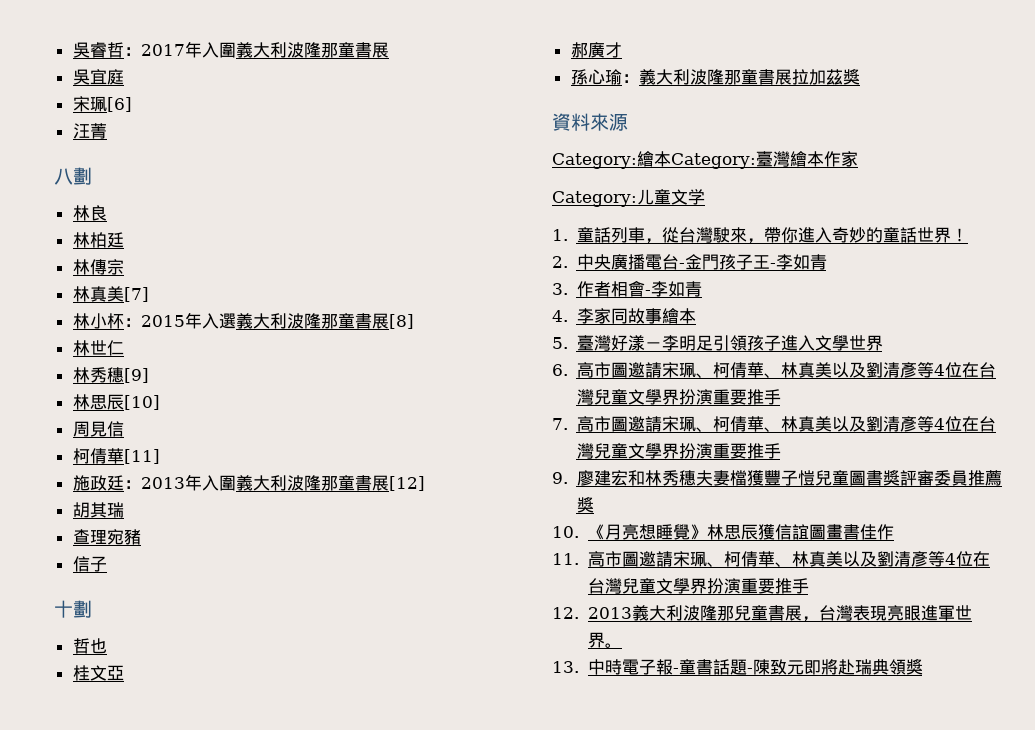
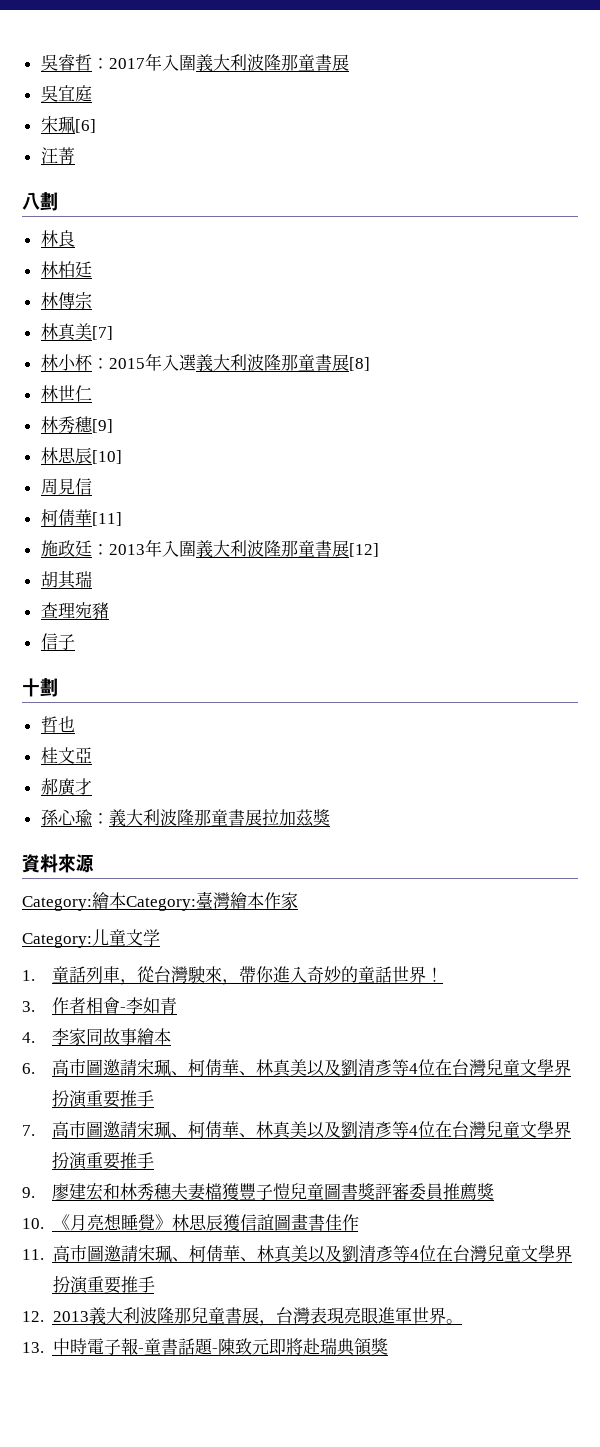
[552,254,827,270] // 2.中央廣播電台-金門孩子王-李如青 -> (444, 974) none
[552,335,883,351] // 5.臺灣好漾－李明足引領孩子進入文學世界 -> (172, 1036) none

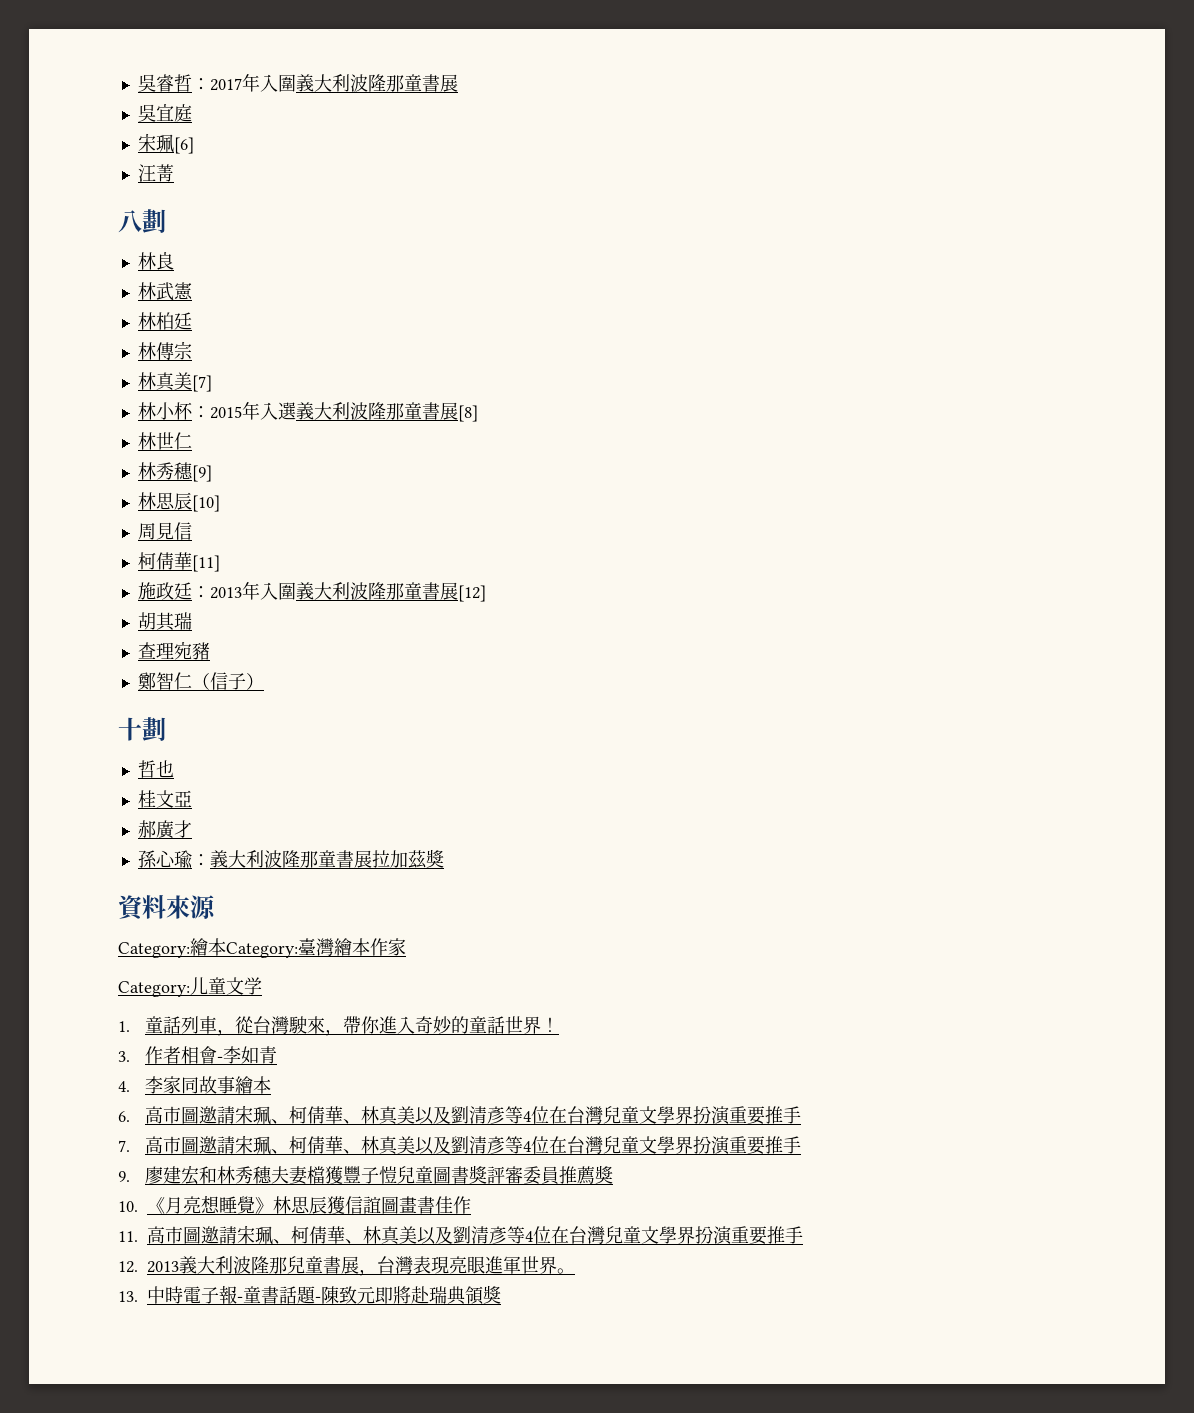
(75, 238) none -> [137,282,193,301] // 林武憲
(109, 610) none -> [137,672,210,690] 鄭智仁（
(75, 642) none -> [245,673,264,690] ）

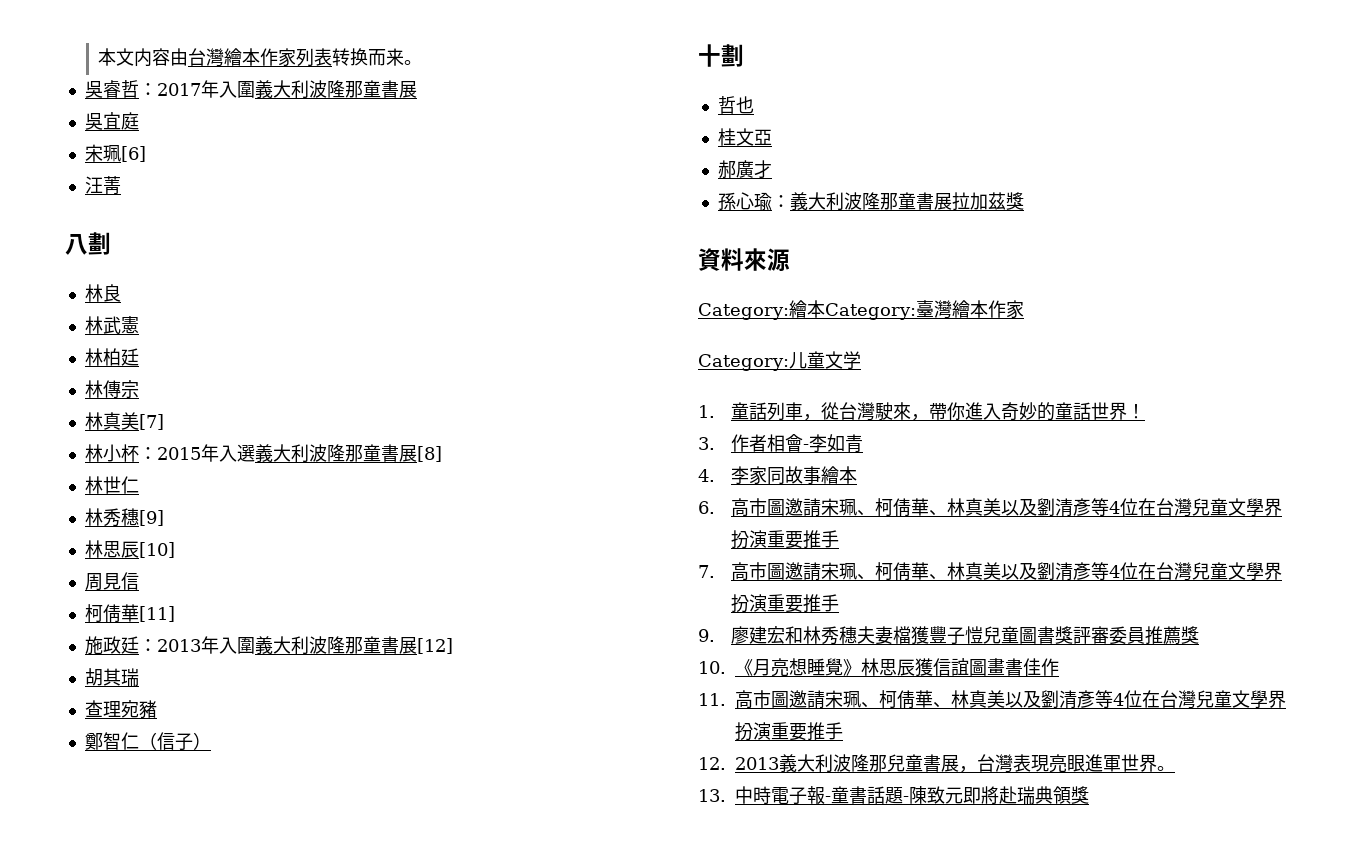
(137, 83) none -> [98,48,423,67] 本文内容由台灣繪本作家列表转换而来。 //

